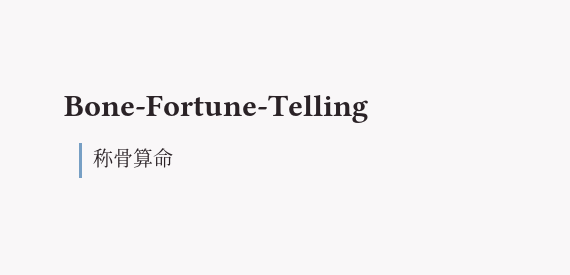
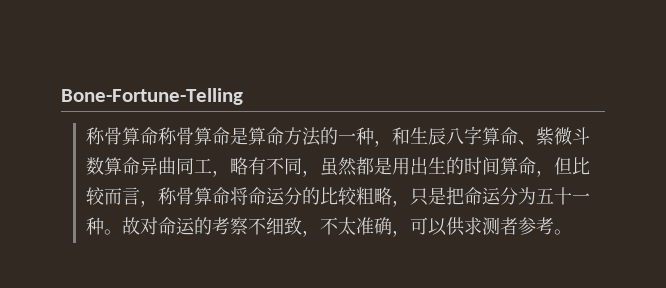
(173, 158) none -> [158,126,591,147] [86,157,591,177] [86,187,591,207] [86,217,573,237] 称骨算命是算命方法的一种，和生辰八字算命、紫微斗数算命异曲同工，略有不同，虽然都是用出生的时间算命，但比较而言，称骨算命将命运分的比较粗略，只是把命运分为五十一种。故对命运的考察不细致，不太准确，可以供求测者参考。

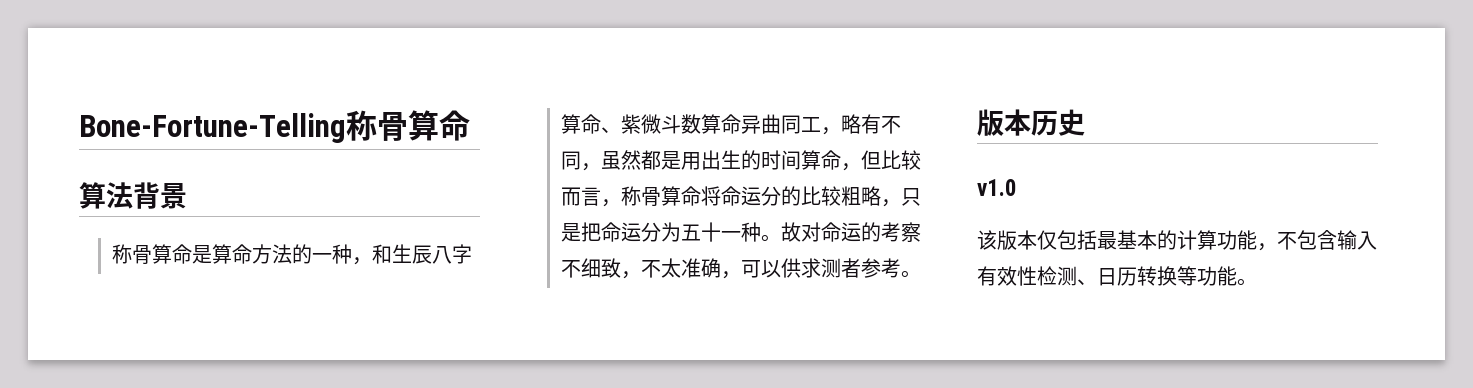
[86,127,159,145] // 称骨算命 -> [346,110,470,141] [79,182,187,209] 称骨算命 // 算法背景 //
(573, 232) none -> [977,109,1085,136] [977,179,1017,196] [977,230,1377,251] [977,266,1257,286] // 版本历史 // v1.0 // 该版本仅包括最基本的计算功能，不包含输入有效性检测、日历转换等功能。

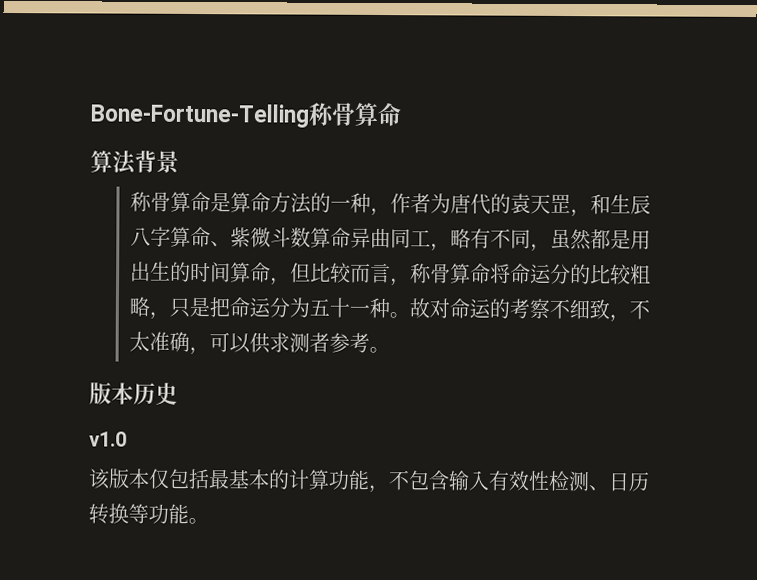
(373, 261) none -> [389,193,591,218] 作者为唐代的袁天罡，

